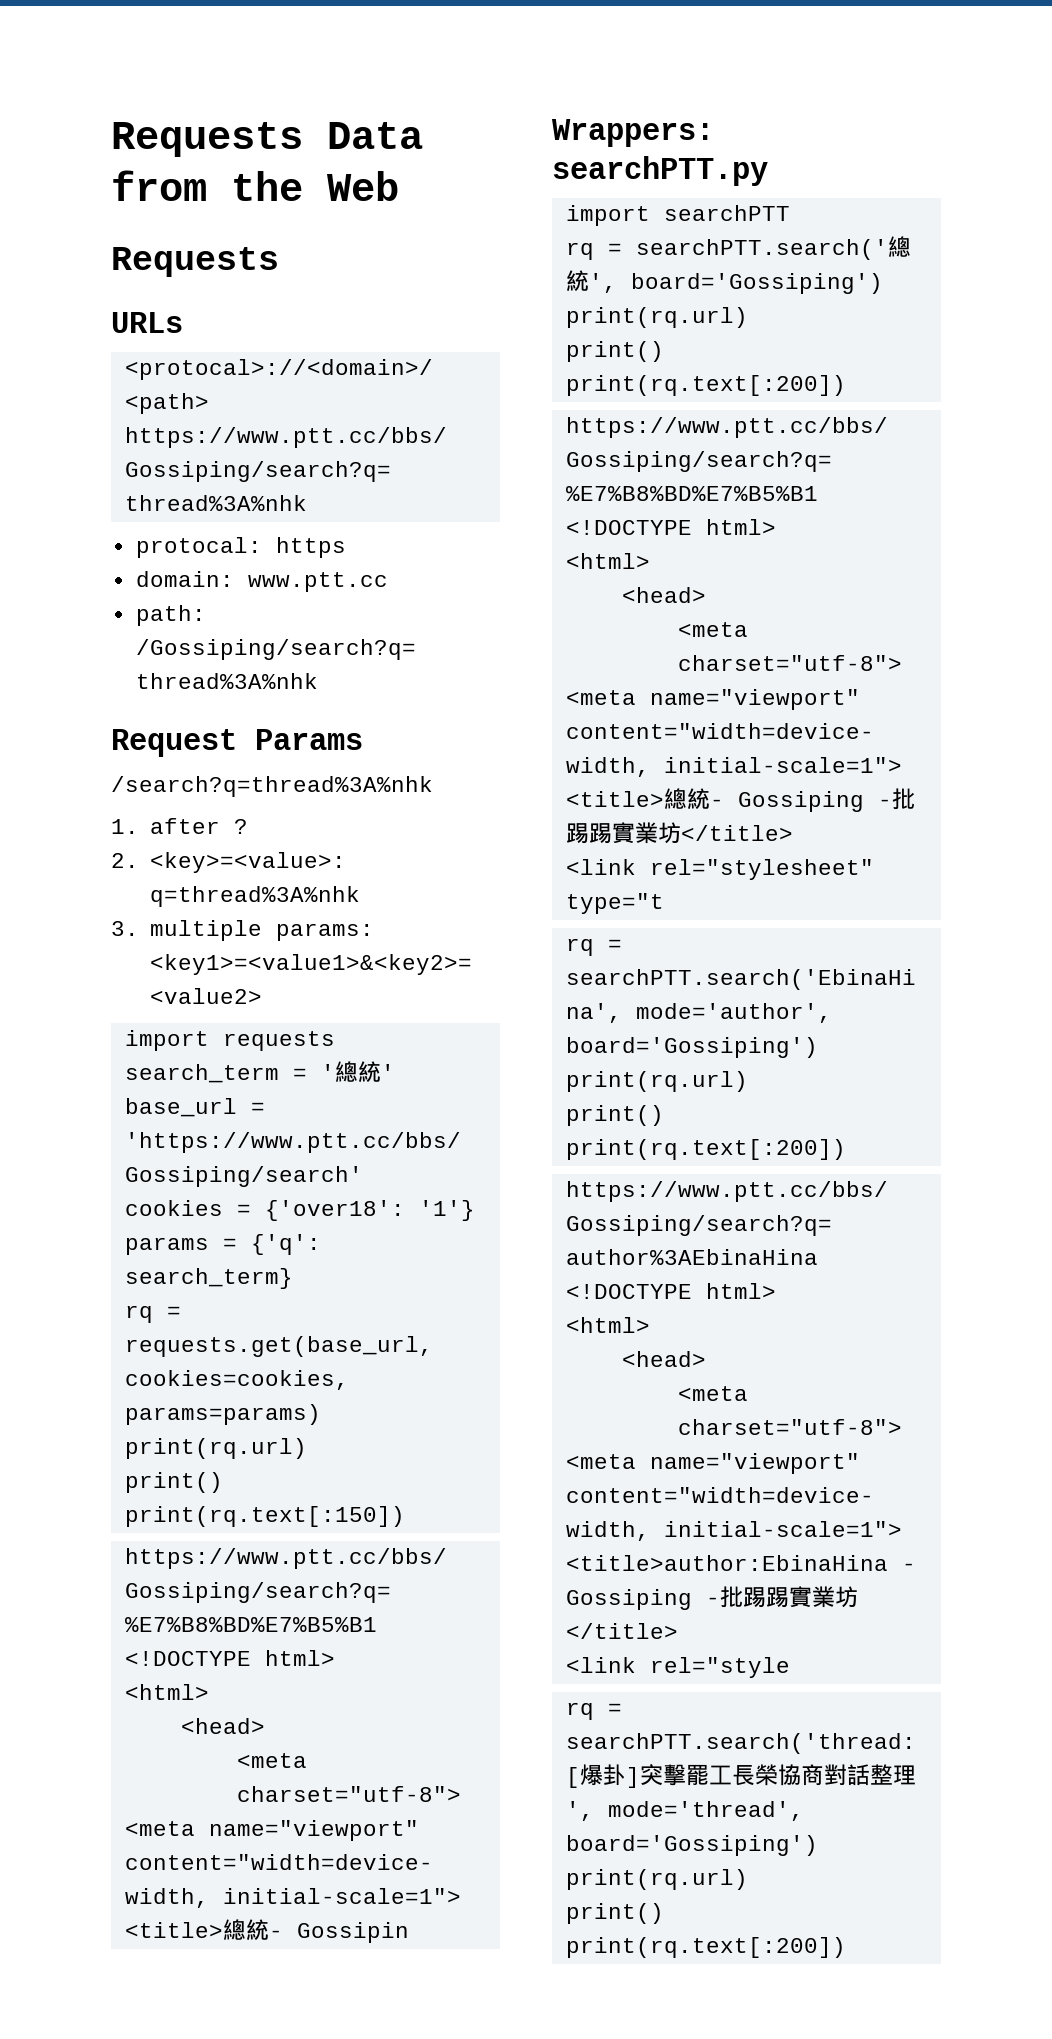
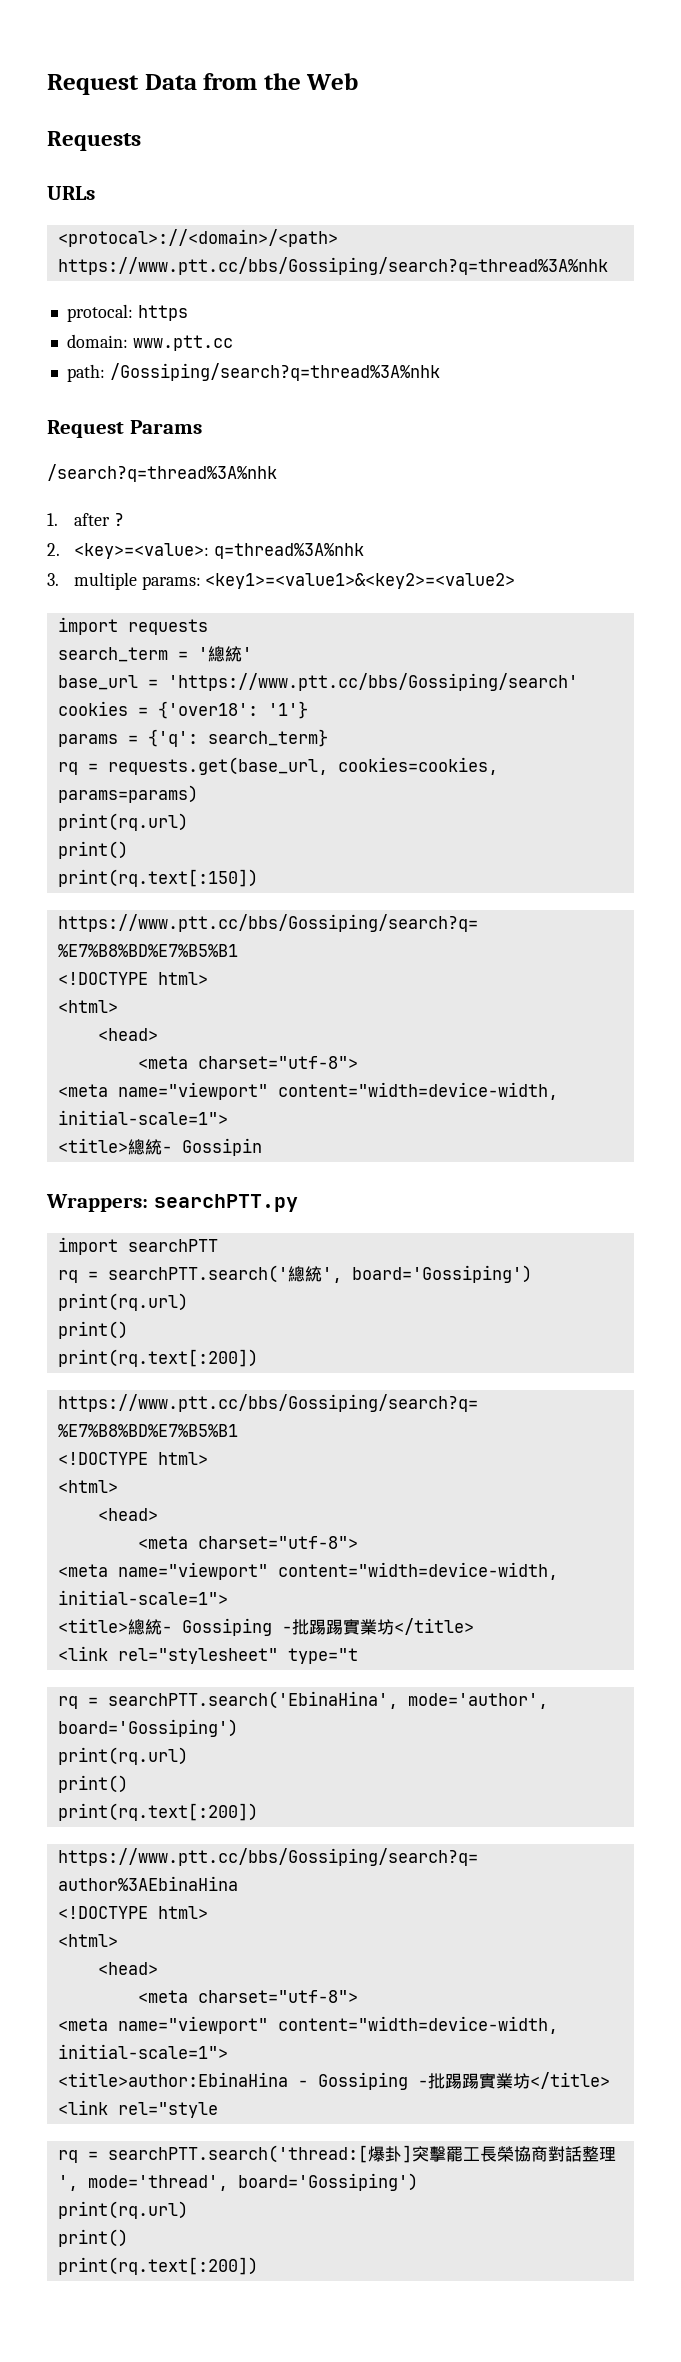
[111,122,303,157] Requests -> [47,74,139,95] Request

